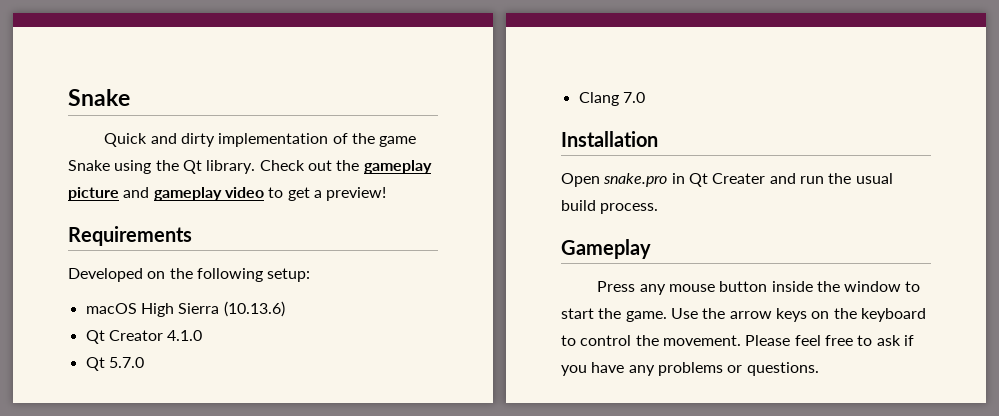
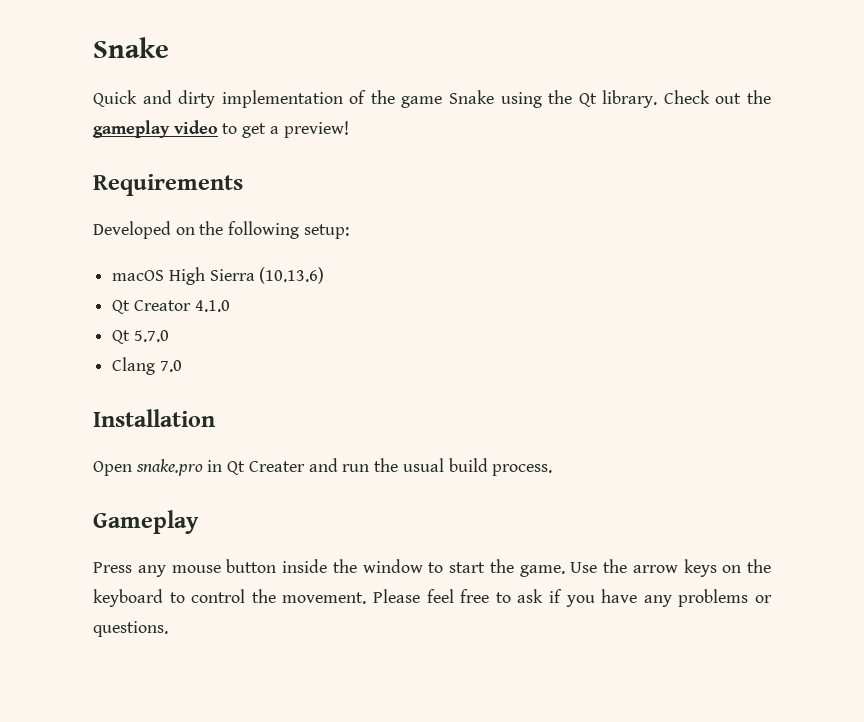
[68,187,222,201] picture and gameplay -> (170, 129) none

